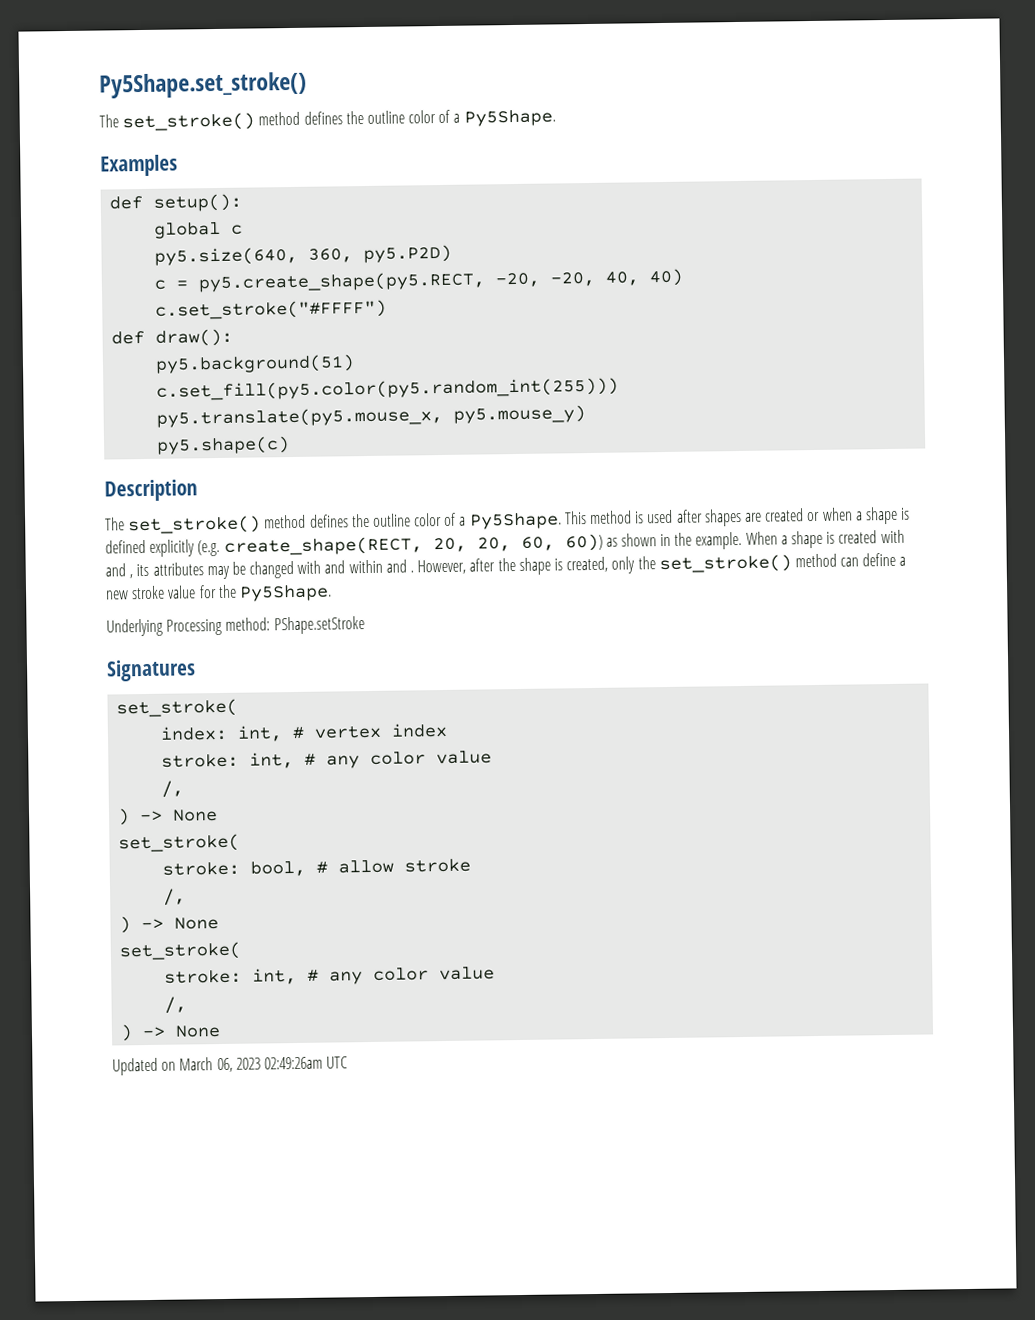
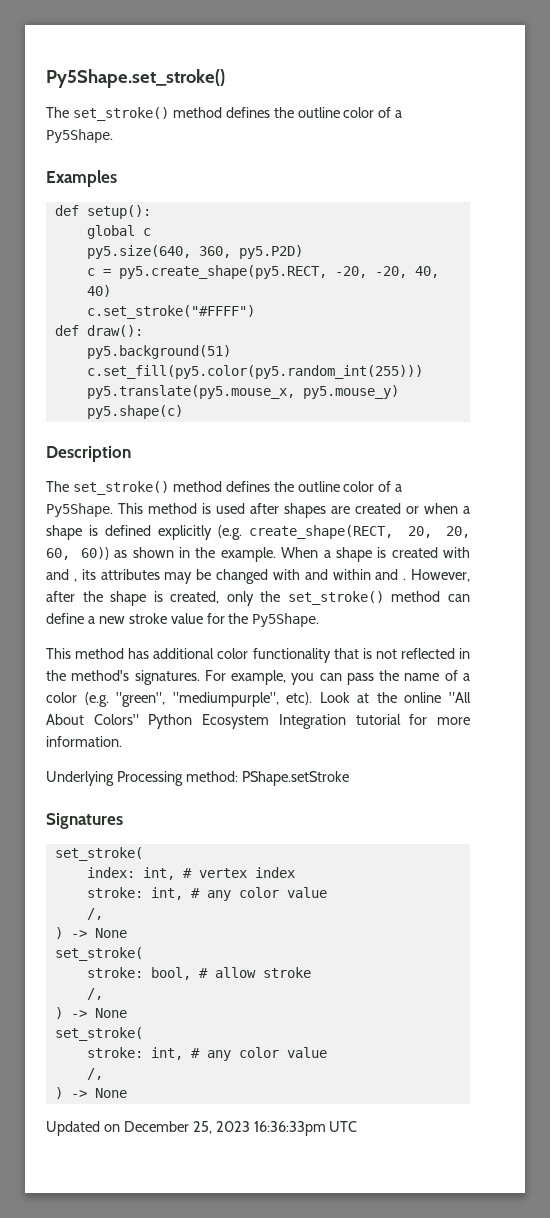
(332, 593) none -> [46,648,471,663] [46,670,470,685] [46,692,471,707] [46,714,471,729] [46,736,122,747] // This method has additional color functionality that is not reflected in the method's signatures. For example, you can pass the name of a color (e.g. "green", "mediumpurple", etc). Look at the online "All About Colors" Python Ecosystem Integration tutorial for more information.
[179,1056,323,1073] March 06, 2023 02:49:26am -> [123,1121,326,1136] December 25, 2023 16:36:33pm

